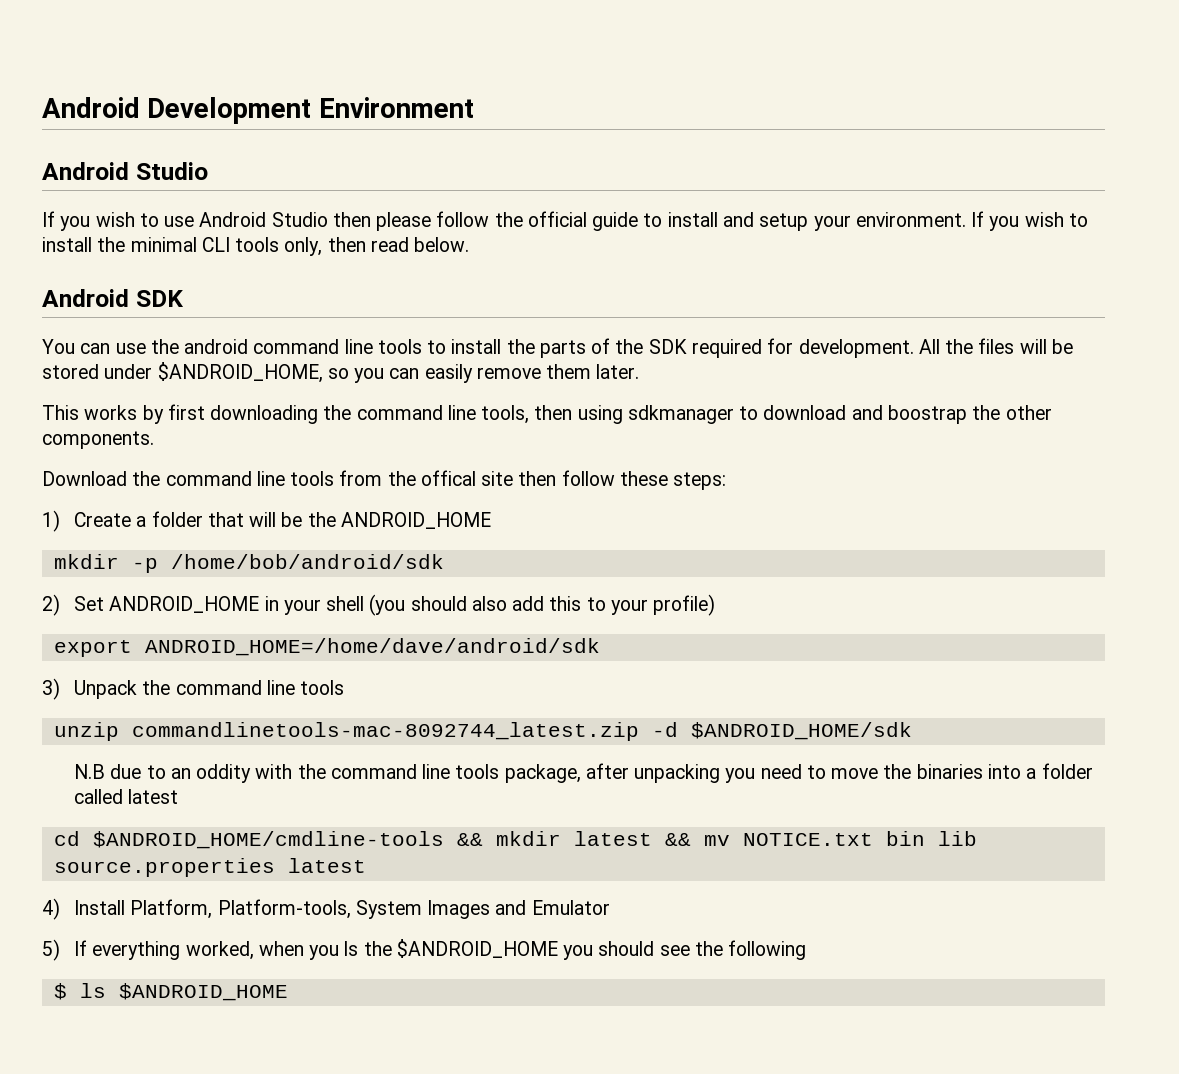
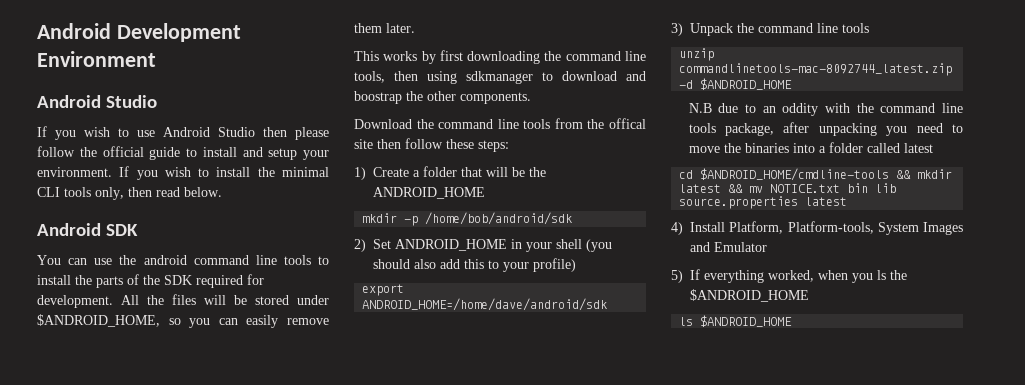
[690,722,912,740] $ANDROID_HOME/sdk -> [700,78,793,90] $ANDROID_HOME
[563,940,807,960] [53,983,67,1000] you should see the following // $ -> (809, 295) //

